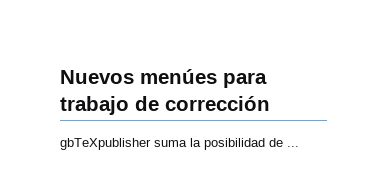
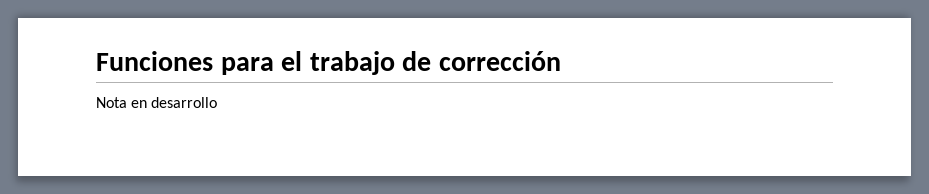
[60,69,267,88] Nuevos menúes para -> [96,51,303,75] Funciones para el
[60,138,299,150] gbTeXpublisher suma la posibilidad de ... -> [96,97,218,108] Nota en desarrollo

